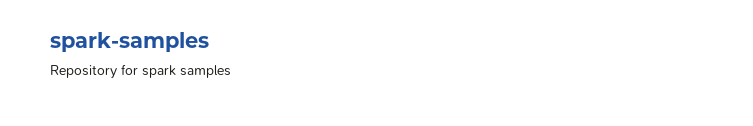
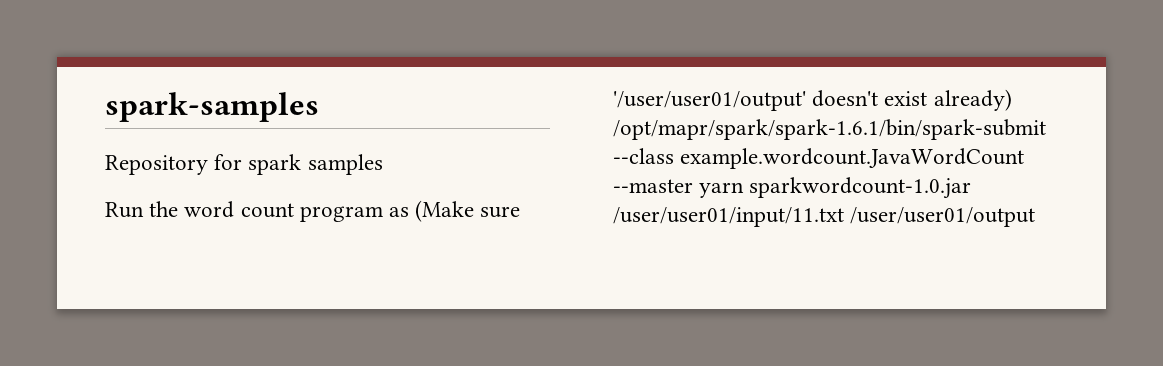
(231, 71) none -> [105,200,521,222] [613,89,1012,111] [613,119,1046,140] [613,148,1025,169] [613,177,972,199] [613,207,1036,227] // Run the word count program as (Make sure '/user/user01/output' doesn't exist already) /opt/mapr/spark/spark-1.6.1/bin/spark-submit --class example.wordcount.JavaWordCount --master yarn sparkwordcount-1.0.jar /user/user01/input/11.txt /user/user01/output

